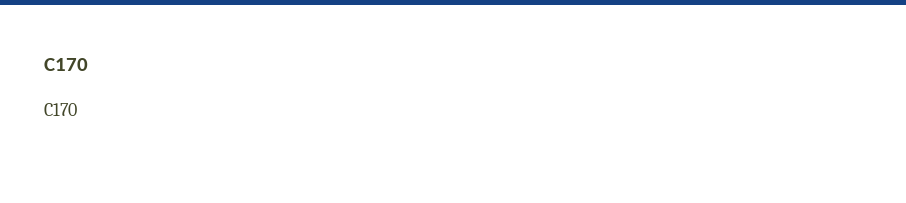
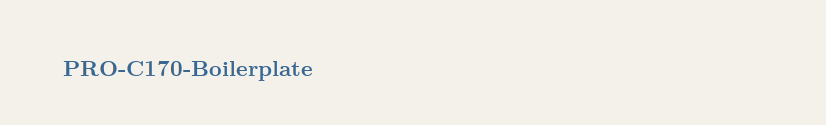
[44,58,88,71] [44,103,77,116] C170 // C170 -> [63,61,313,81] PRO-C170-Boilerplate

